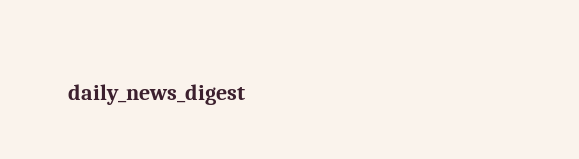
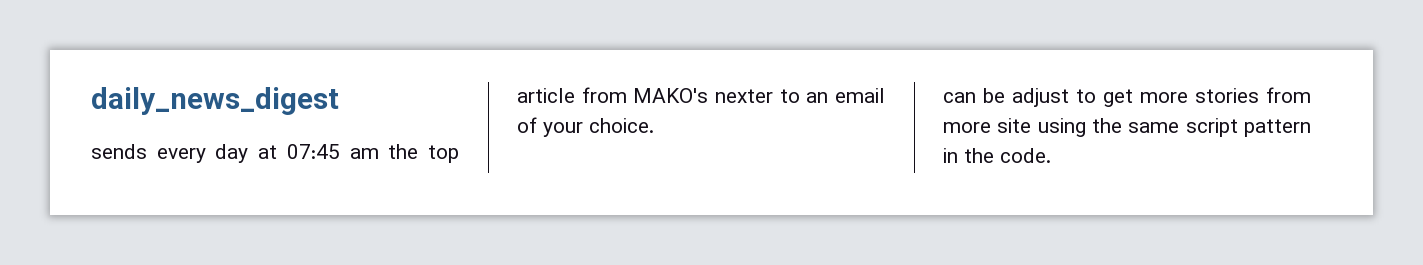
(245, 94) none -> [91,144,460,163] [517,87,885,103] [517,117,654,137] [943,87,1311,107] [943,118,1311,137] [943,148,1051,163] // sends every day at 07:45 am the top article from MAKO's nexter to an email of your choice. // can be adjust to get more stories from more site using the same script pattern in the code.

